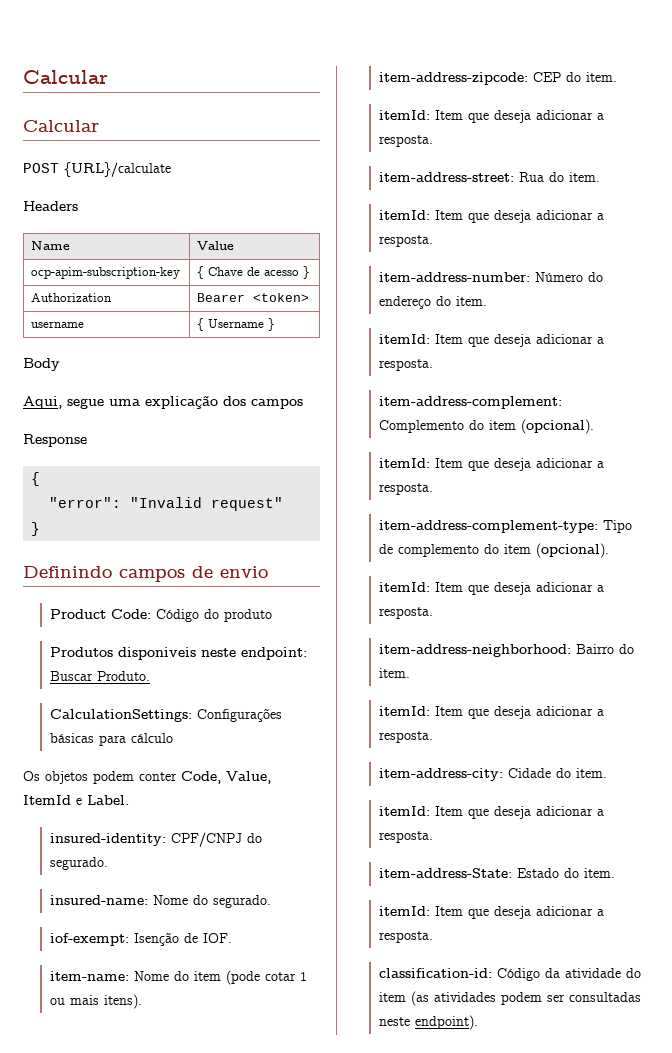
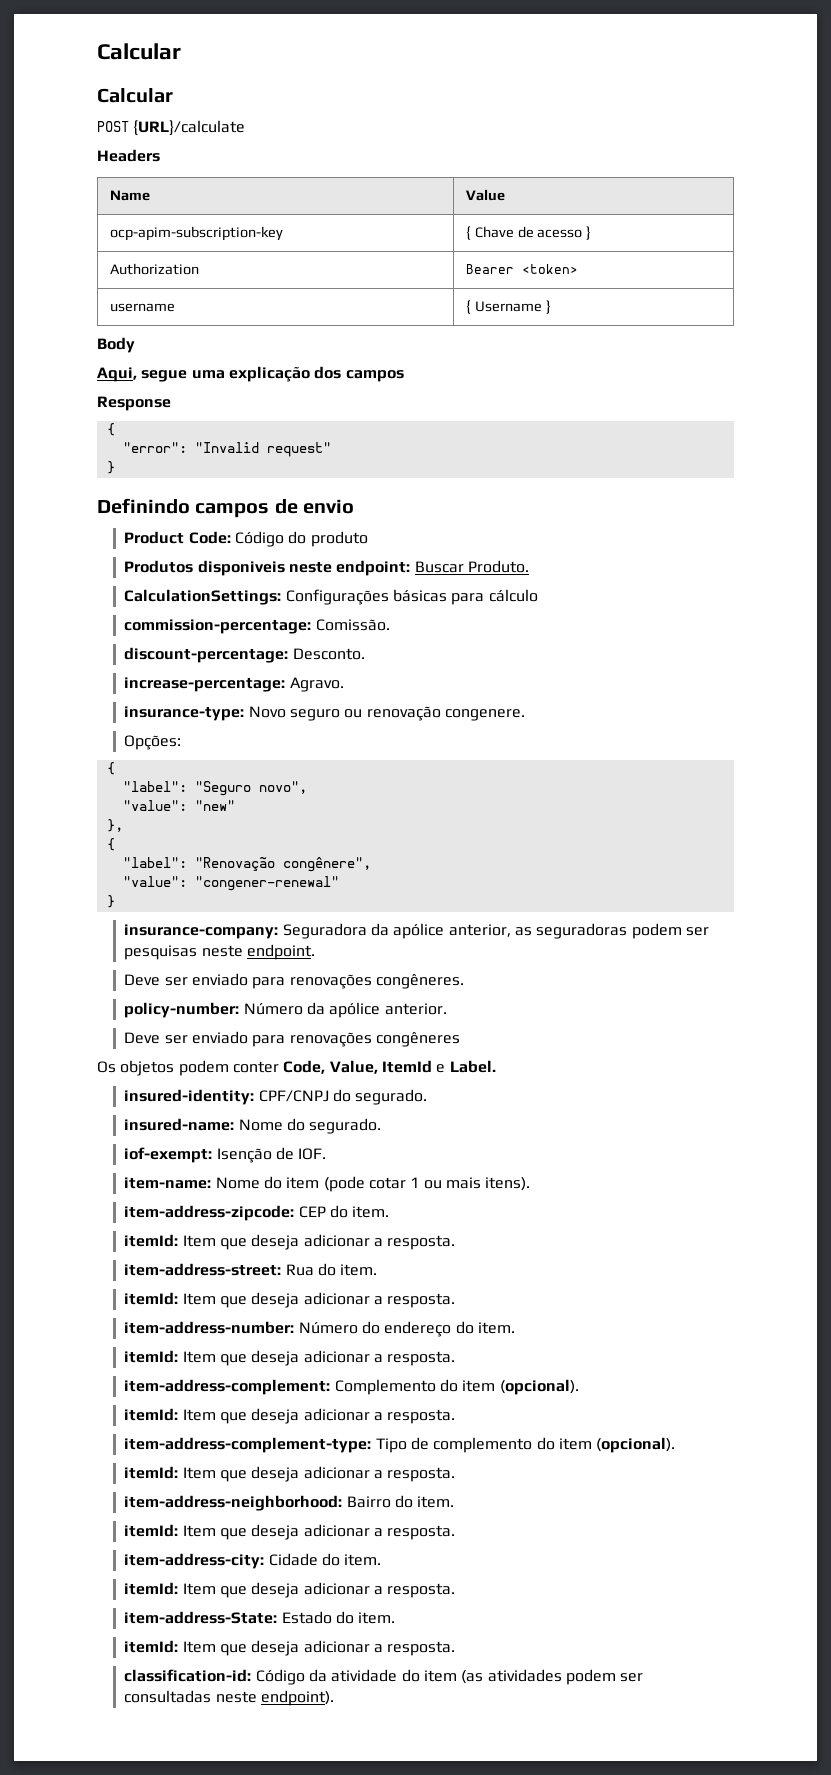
(173, 738) none -> [124,619,390,634] [124,647,365,663] [124,677,344,692] [124,706,526,721] [124,735,182,750] [106,762,115,775] [122,781,307,796] [122,800,235,811] [106,819,123,832] [106,838,115,851] [122,857,371,872] [122,876,339,891] [106,895,115,908] [124,923,710,939] [124,944,316,960] [124,973,465,989] [124,1002,447,1018] [124,1031,461,1047] // commission-percentage: Comissão. // discount-percentage: Desconto. // increase-percentage: Agravo. // insurance-type: Novo seguro ou renovação congenere. // Opções: // { // "label": "Seguro novo", // "value": "new" // }, // { // "label": "Renovação congênere", // "value": "congener-renewal" // } // insurance-company: Seguradora da apólice anterior, as seguradoras podem ser pesquisas neste endpoint. // Deve ser enviado para renovações congêneres. // policy-number: Número da apólice anterior. // Deve ser enviado para renovações congêneres

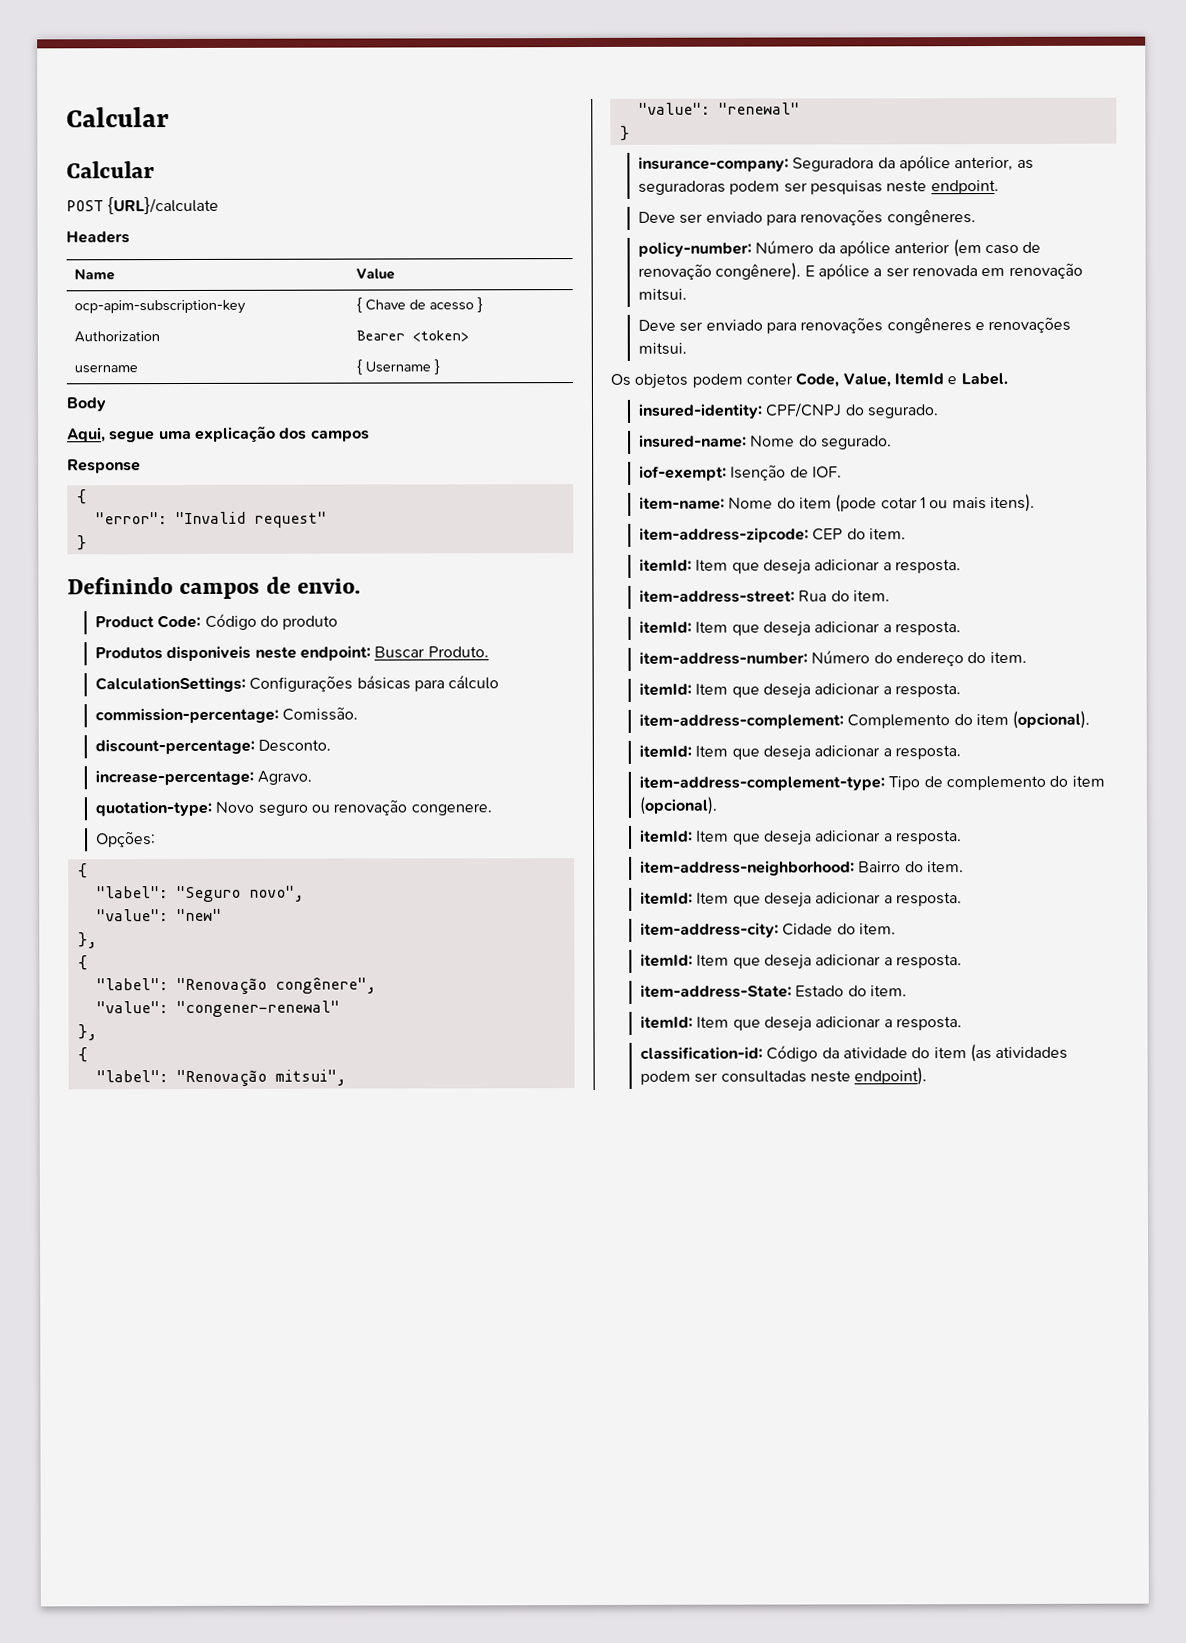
[303,499,355,514] envio -> [296,578,361,594] envio.
[124,706,245,721] insurance-type: -> [95,800,213,817] quotation-type:
(339, 883) none -> [77,1024,97,1041] [77,1047,88,1063] [95,1069,346,1088] [637,102,800,115] // }, // { // "label": "Renovação mitsui", // "value": "renewal"
[384,1003,447,1015] anterior. -> [894,239,1042,258] [638,262,1083,281] [638,288,688,301] anterior (em caso de renovação congênere). E apólice a ser renovada em renovação mitsui.
(461, 1039) none -> [975,316,1072,334] [638,342,688,355] e renovações mitsui.

